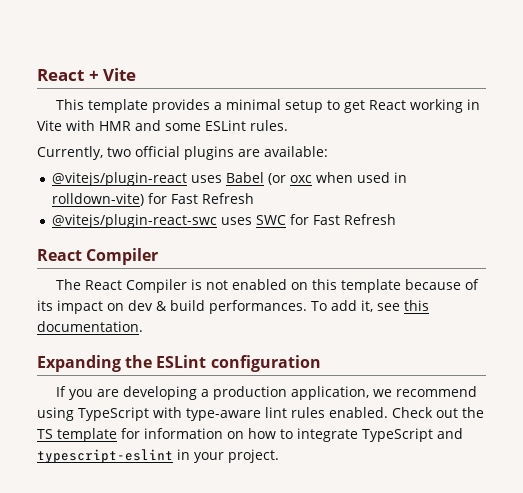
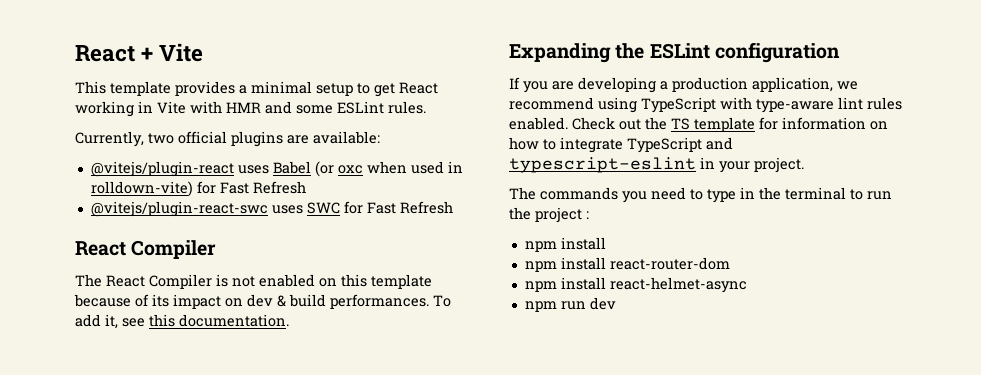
(279, 456) none -> [509,187,892,203] [509,207,589,223] [524,237,606,252] [524,257,730,272] [524,277,747,293] [524,297,616,312] // The commands you need to type in the terminal to run the project : // npm install // npm install react-router-dom // npm install react-helmet-async // npm run dev

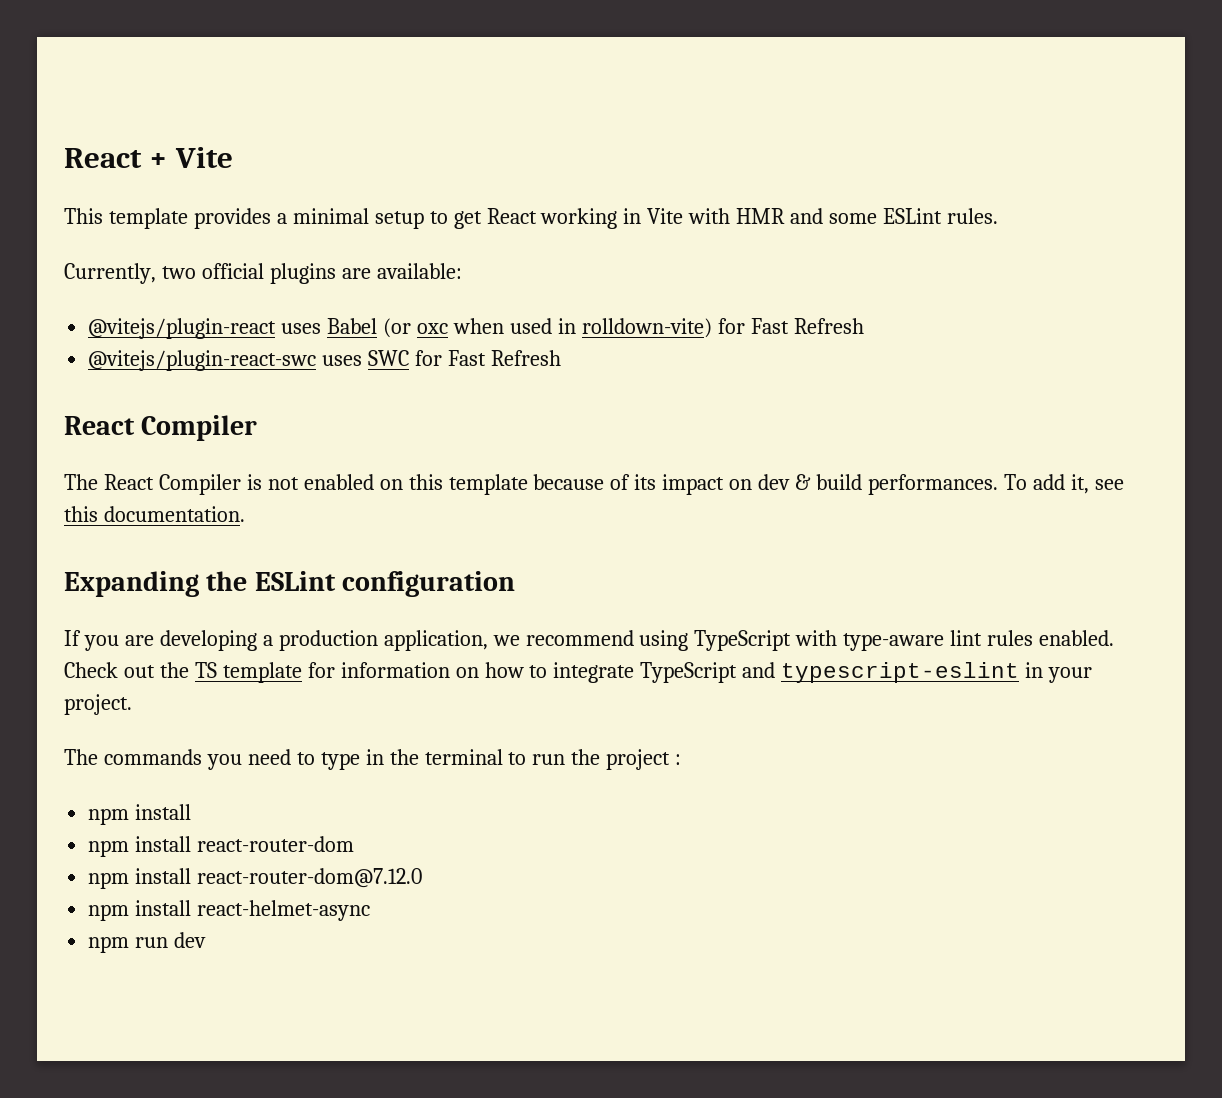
(730, 263) none -> [88,868,423,889] // npm install react-router-dom@7.12.0

